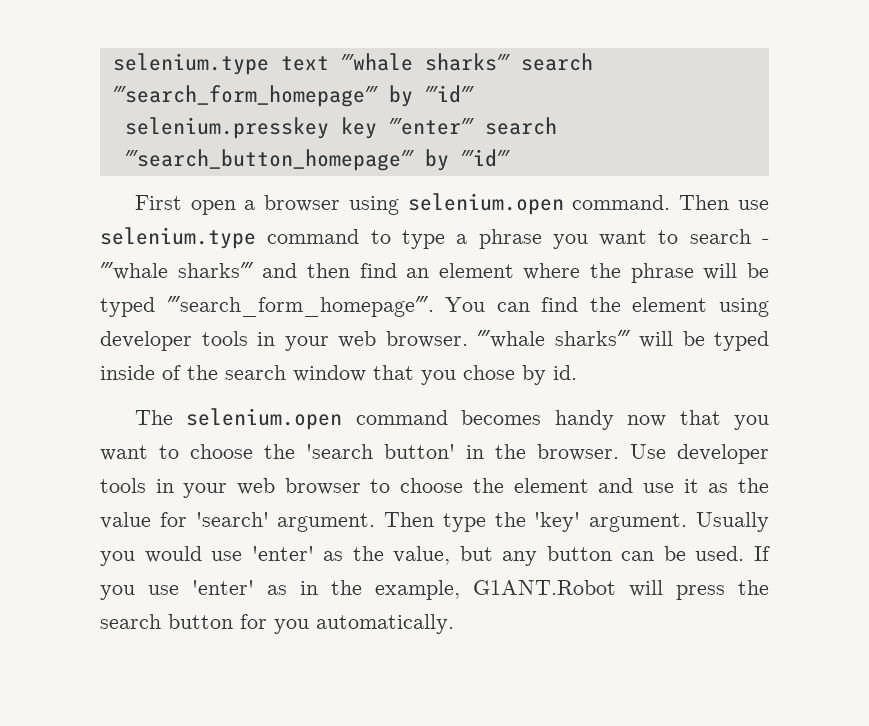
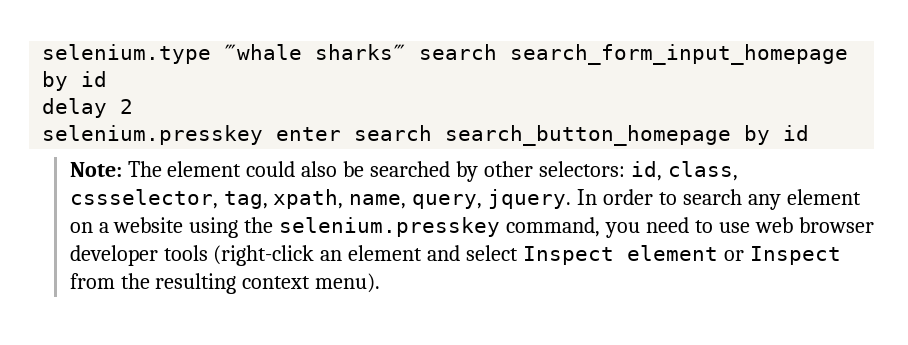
[112,53,329,75] selenium.type text -> [42,44,212,64] selenium.type
[112,85,474,107] [124,117,557,139] [124,149,510,171] [134,193,770,215] [100,227,769,249] [100,262,769,283] [100,296,769,317] [100,330,769,351] [100,365,577,385] [134,408,769,430] [100,444,769,464] [100,478,770,498] [100,512,769,532] [100,546,771,566] [100,580,769,600] [100,614,454,634] ‴search_form_homepage‴ by ‴id‴ // selenium.presskey key ‴enter‴ search ‴search_button_homepage‴ by ‴id‴ // First open a browser using selenium.open command. Then use selenium.type command to type a phrase you want to search - ‴whale sharks‴ and then find an element where the phrase will be typed ‴search_form_homepage‴. You can find the element using developer tools in your web browser. ‴whale sharks‴ will be typed inside of the search window that you chose by id. // The selenium.open command becomes handy now that you want to choose the 'search button' in the browser. Use developer tools in your web browser to choose the element and use it as the value for 'search' argument. Then type the 'key' argument. Usually you would use 'enter' as the value, but any button can be used. If you use 'enter' as in the example, G1ANT.Robot will press the search button for you automatically. -> [510,44,849,65] [42,71,108,91] [42,98,134,118] [42,125,810,146] [69,161,738,182] [69,189,861,210] [69,217,874,238] [69,245,842,266] [69,273,381,294] search_form_input_homepage by id // delay 2 // selenium.presskey enter search search_button_homepage by id // Note: The element could also be searched by other selectors: id, class, cssselector, tag, xpath, name, query, jquery. In order to search any element on a website using the selenium.presskey command, you need to use web browser developer tools (right-click an element and select Inspect element or Inspect from the resulting context menu).

